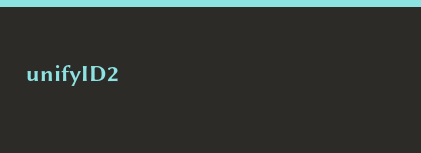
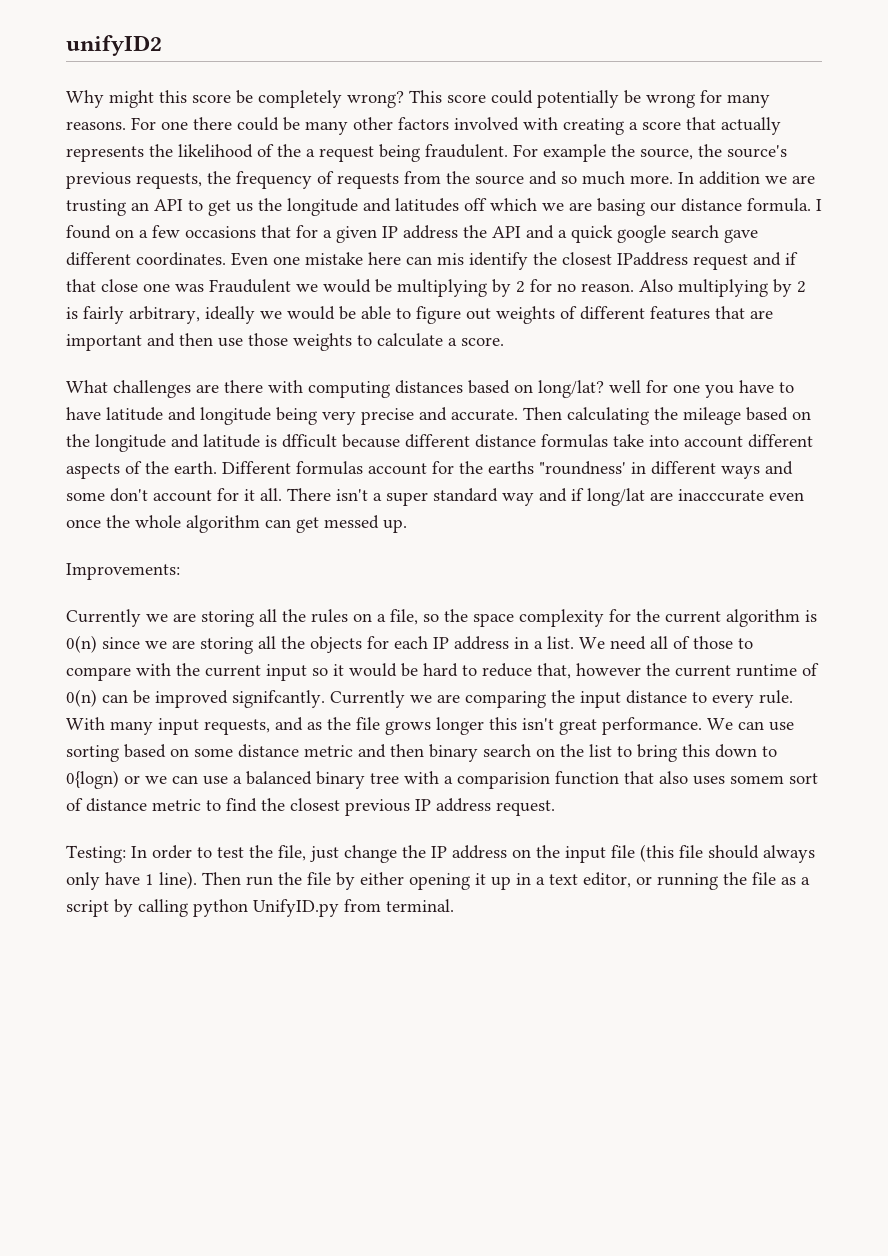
(119, 75) none -> [66,90,770,108] [66,117,781,135] [66,144,787,162] [66,171,815,189] [66,198,822,216] [66,225,758,243] [66,252,798,270] [66,279,806,297] [66,306,773,324] [66,333,504,351] [66,380,794,398] [66,407,811,425] [66,434,813,452] [66,461,793,479] [66,488,804,506] [66,515,407,533] [66,563,180,580] [66,609,817,627] [66,635,753,654] [66,663,819,681] [66,689,793,708] [66,717,794,735] [66,744,777,762] [66,770,818,789] [66,798,555,816] [66,844,815,863] [66,871,810,890] [66,899,454,917] // Why might this score be completely wrong? This score could potentially be wrong for many reasons. For one there could be many other factors involved with creating a score that actually represents the likelihood of the a request being fraudulent. For example the source, the source's previous requests, the frequency of requests from the source and so much more. In addition we are trusting an API to get us the longitude and latitudes off which we are basing our distance formula. I found on a few occasions that for a given IP address the API and a quick google search gave different coordinates. Even one mistake here can mis identify the closest IPaddress request and if that close one was Fraudulent we would be multiplying by 2 for no reason. Also multiplying by 2 is fairly arbitrary, ideally we would be able to figure out weights of different features that are important and then use those weights to calculate a score. // What challenges are there with computing distances based on long/lat? well for one you have to have latitude and longitude being very precise and accurate. Then calculating the mileage based on the longitude and latitude is dfficult because different distance formulas take into account different aspects of the earth. Different formulas account for the earths "roundness' in different ways and some don't account for it all. There isn't a super standard way and if long/lat are inacccurate even once the whole algorithm can get messed up. // Improvements: // Currently we are storing all the rules on a file, so the space complexity for the current algorithm is 0(n) since we are storing all the objects for each IP address in a list. We need all of those to compare with the current input so it would be hard to reduce that, however the current runtime of 0(n) can be improved signifcantly. Currently we are comparing the input distance to every rule. With many input requests, and as the file grows longer this isn't great performance. We can use sorting based on some distance metric and then binary search on the list to bring this down to 0{logn) or we can use a balanced binary tree with a comparision function that also uses somem sort of distance metric to find the closest previous IP address request. // Testing: In order to test the file, just change the IP address on the input file (this file should always only have 1 line). Then run the file by either opening it up in a text editor, or running the file as a script by calling python UnifyID.py from terminal.

